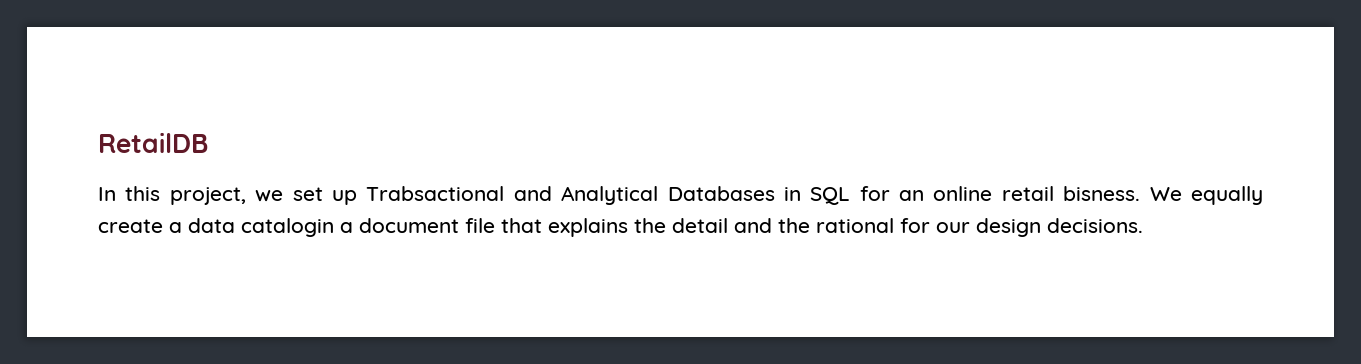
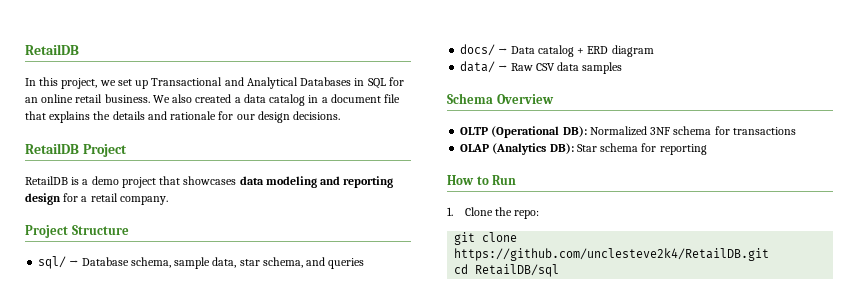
[366,186,505,201] Trabsactional -> [151,77,223,86] Transactional
[1063,186,1264,205] [98,218,334,237] bisness. We equally create a data catalogin -> [104,94,319,106] business. We also created a data catalog in
[672,218,894,233] detail and the rational -> [112,111,217,120] details and rationale
(1143, 225) none -> [25,143,127,157] [25,176,394,188] [25,193,168,205] [25,225,129,238] [38,256,365,269] [460,44,654,57] [460,61,623,74] [447,93,554,104] [460,126,796,138] [460,143,707,155] [447,175,517,185] [447,207,540,219] [454,232,518,245] [454,248,770,261] [454,264,560,277] // RetailDB Project // RetailDB is a demo project that showcases data modeling and reporting design for a retail company. // Project Structure // sql/ → Database schema, sample data, star schema, and queries // docs/ → Data catalog + ERD diagram // data/ → Raw CSV data samples // Schema Overview // OLTP (Operational DB): Normalized 3NF schema for transactions // OLAP (Analytics DB): Star schema for reporting // How to Run // 1. Clone the repo: // git clone https://github.com/unclesteve2k4/RetailDB.git // cd RetailDB/sql

